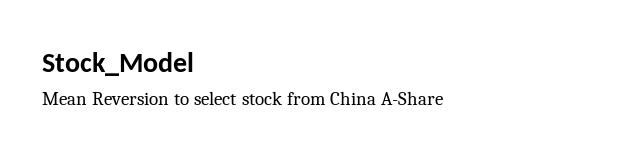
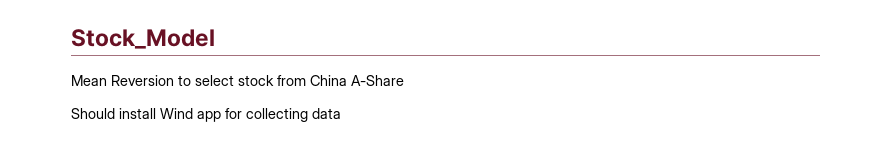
(443, 98) none -> [71,108,341,122] // Should install Wind app for collecting data

